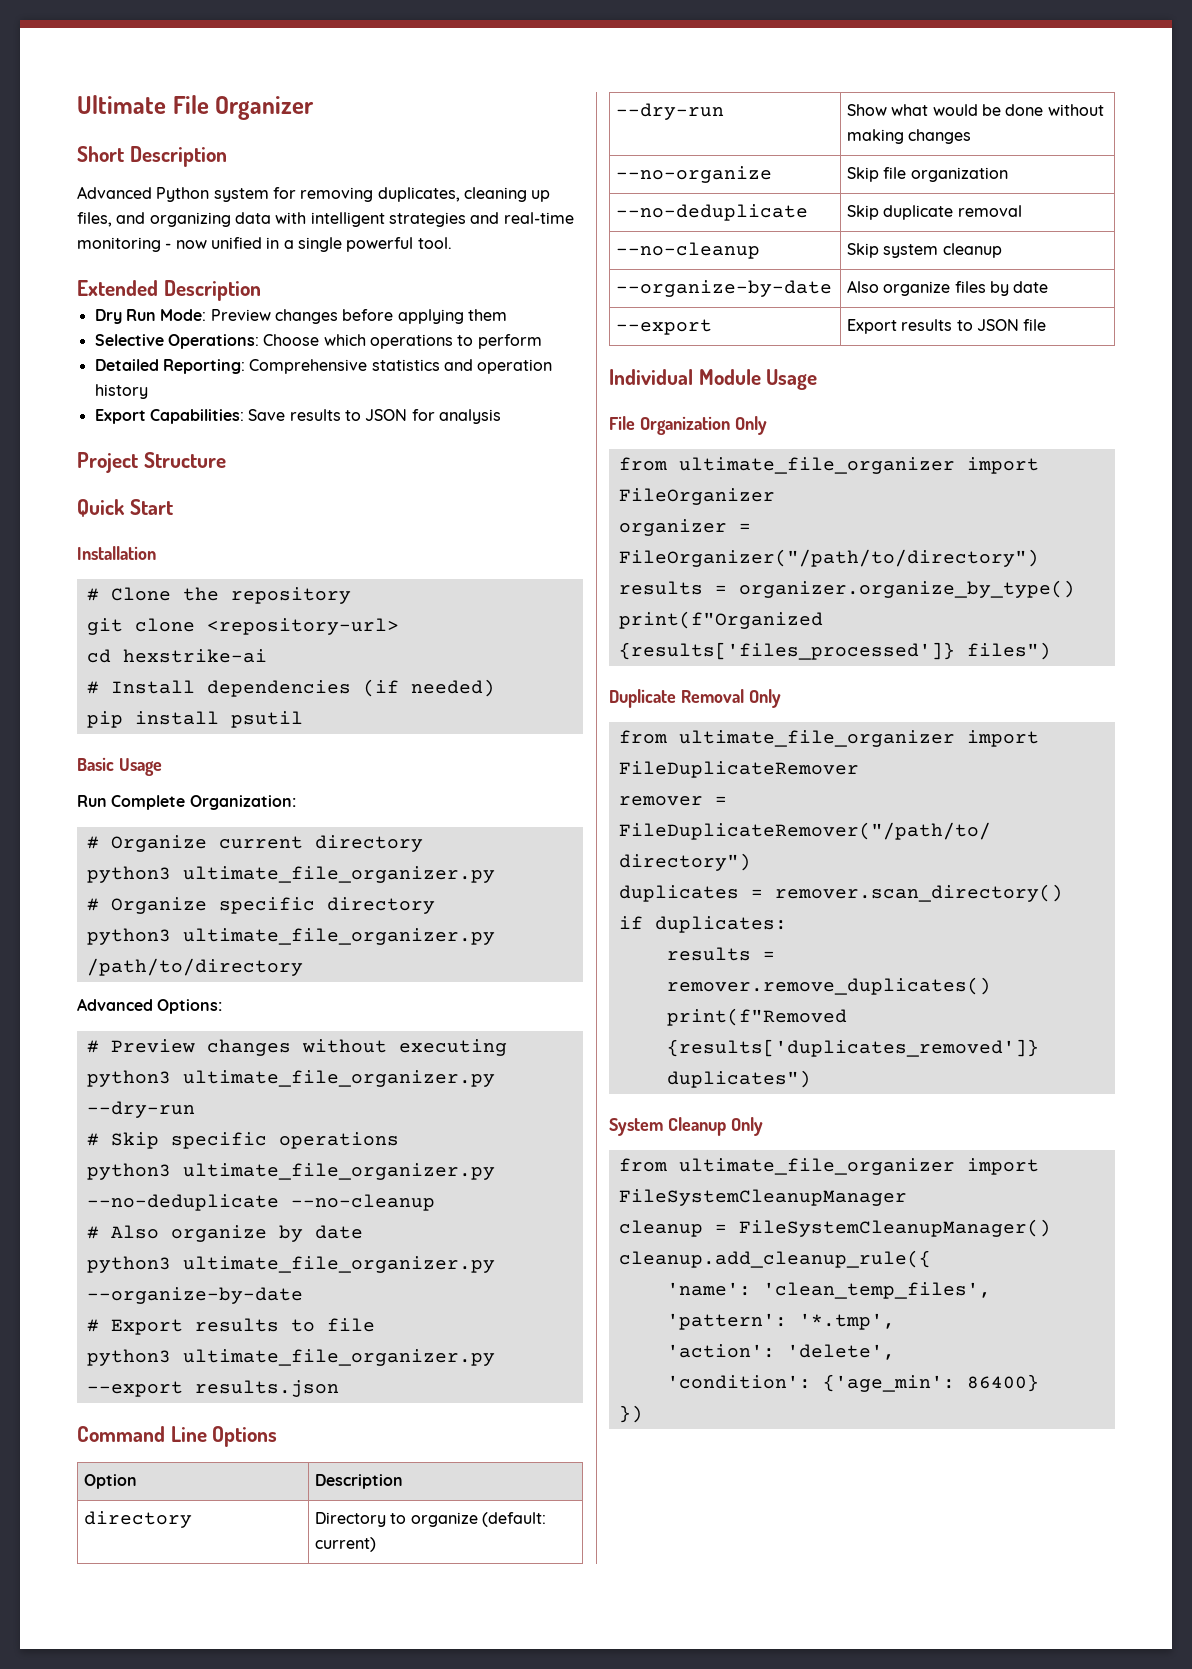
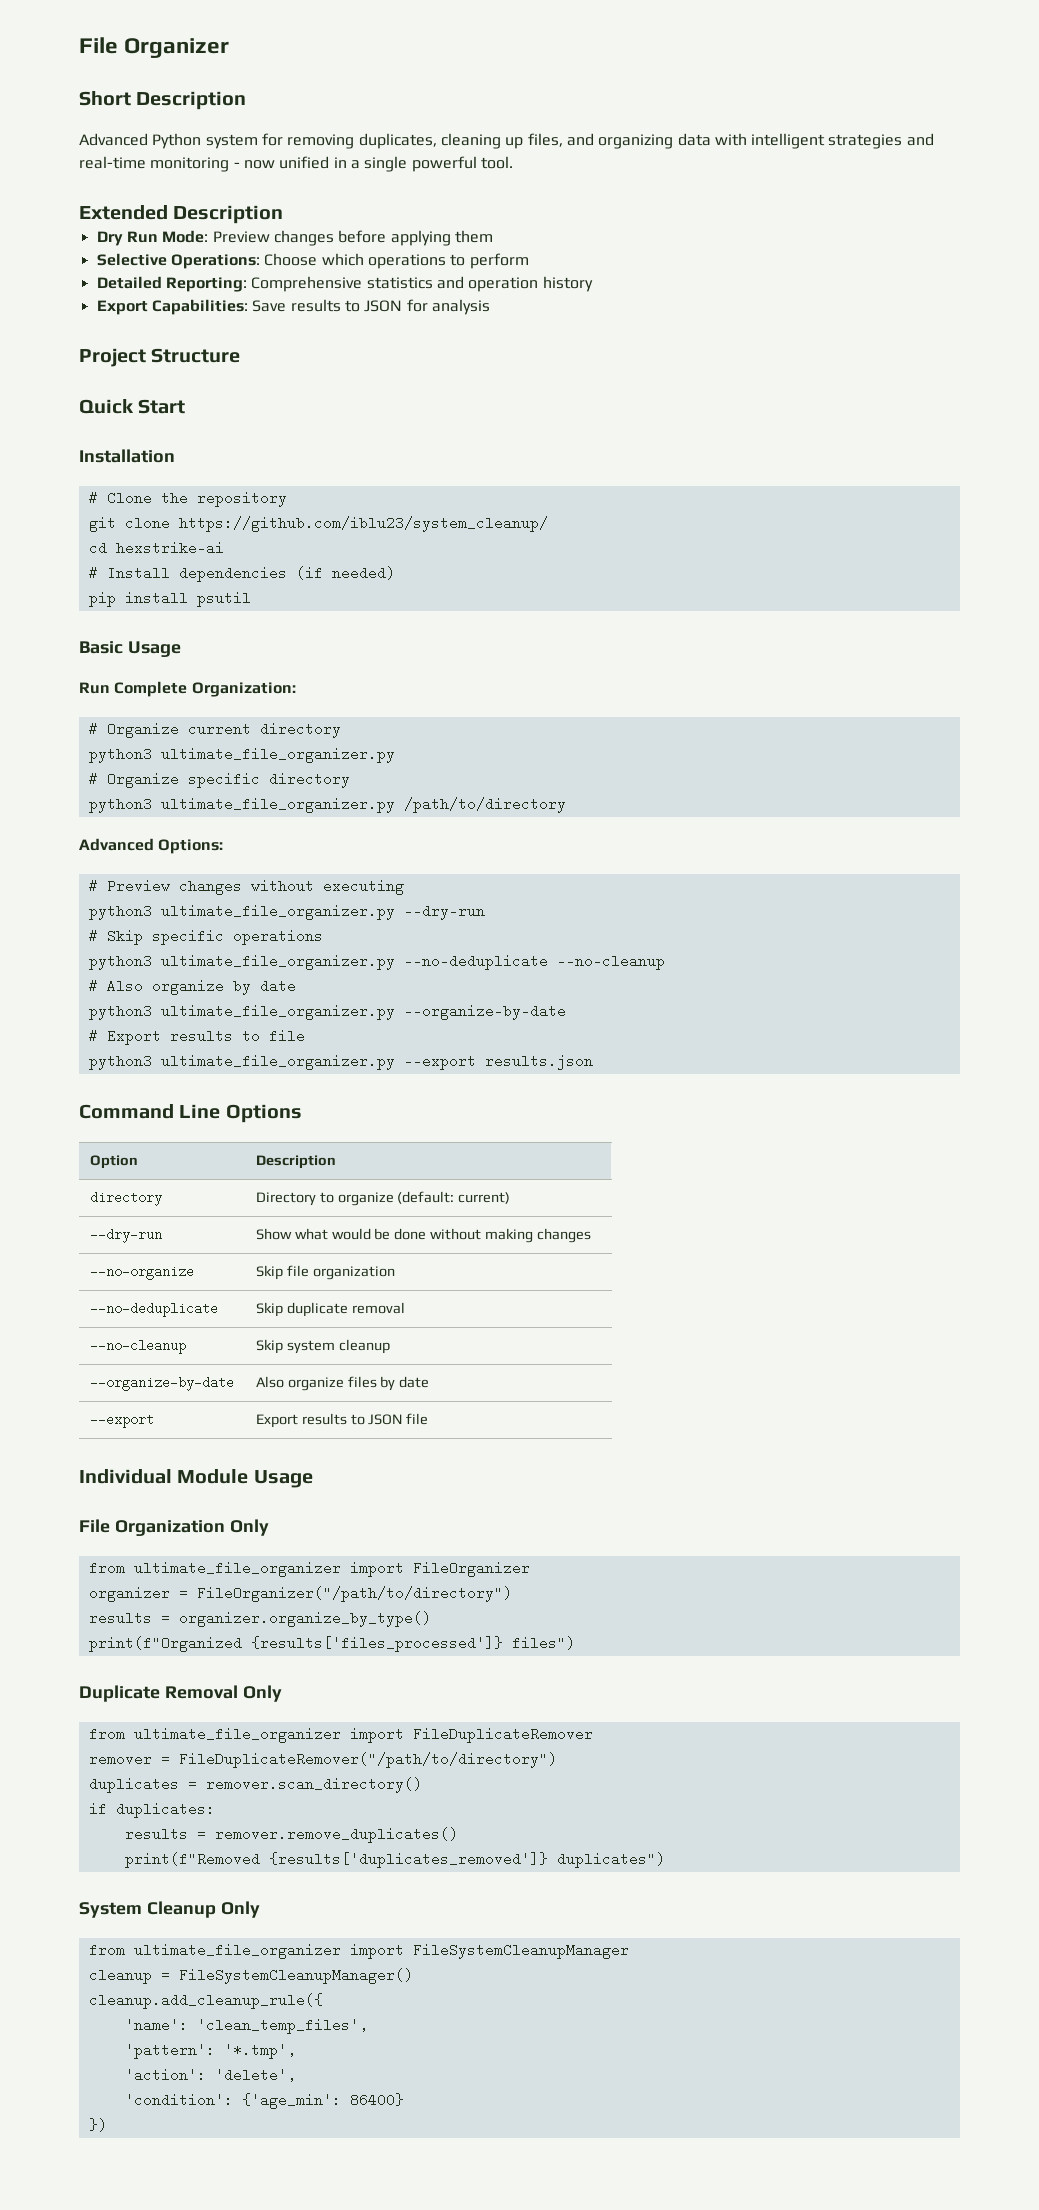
[77,95,166,114] Ultimate -> (79, 45) none
[206,618,399,635] <repository-url> -> [178,516,548,532] https://github.com/iblu23/system_cleanup/

